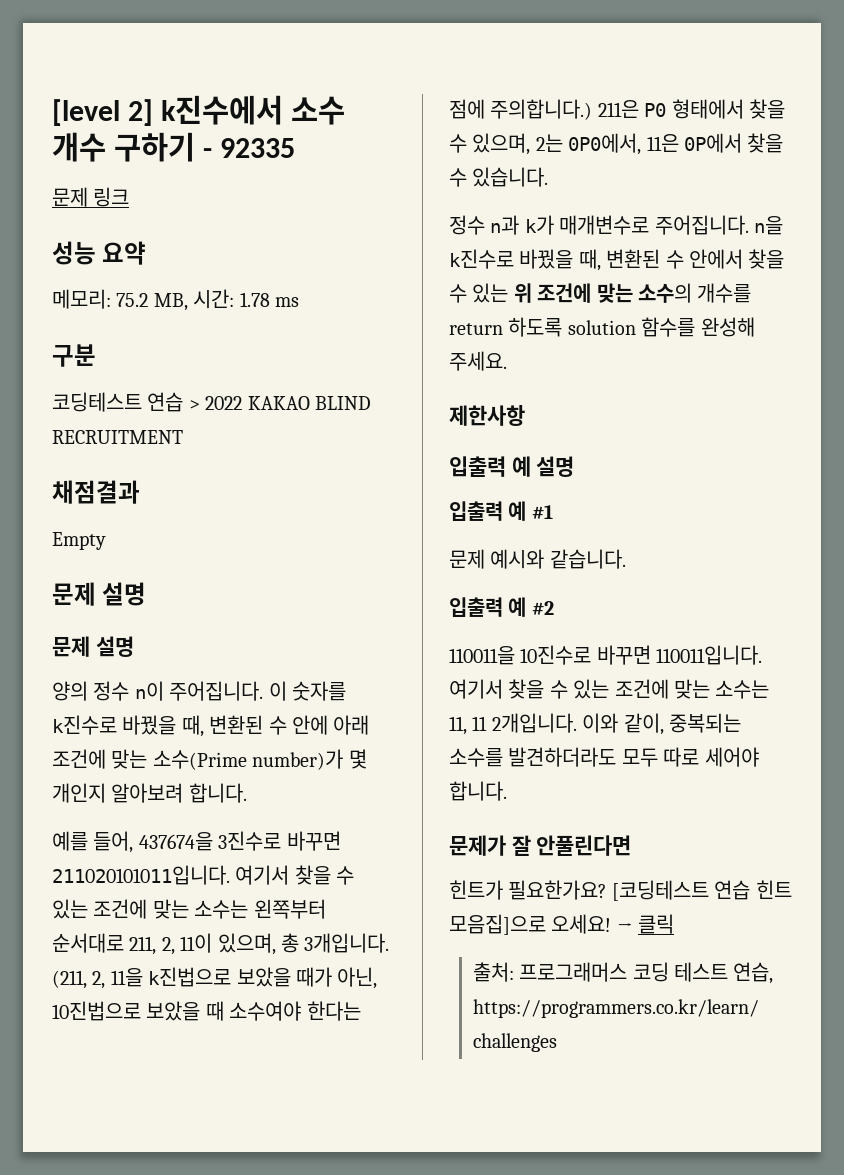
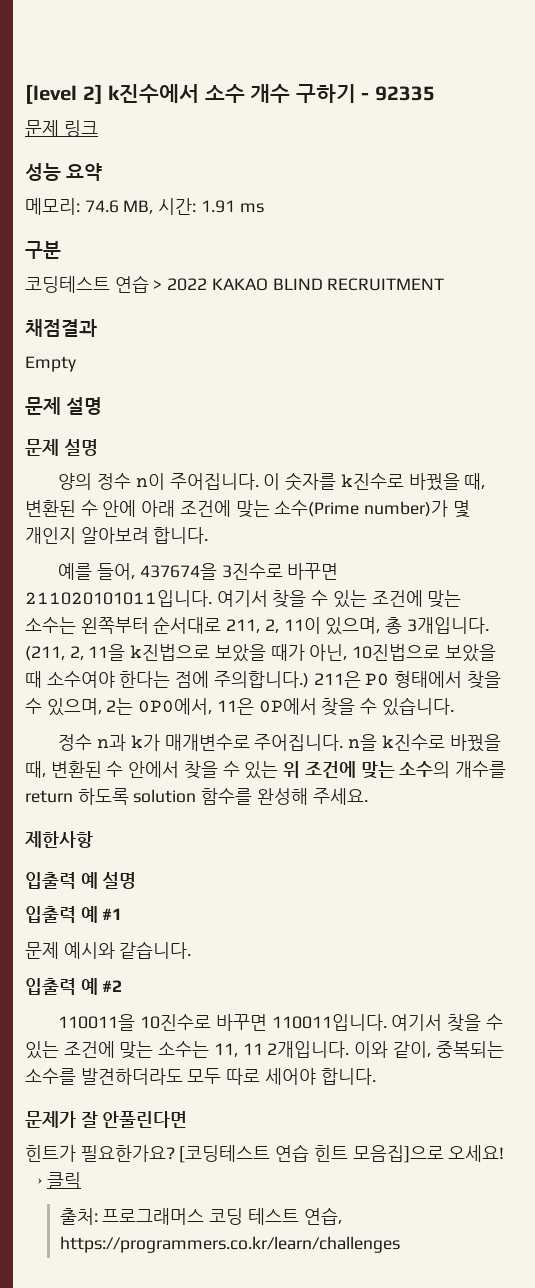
[116,293,149,307] 75.2 -> [84,200,119,213] 74.6
[239,292,270,307] 1.78 -> [200,200,235,213] 1.91

